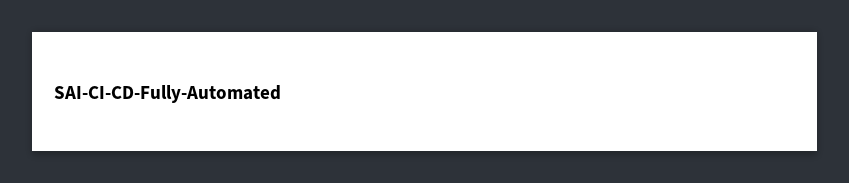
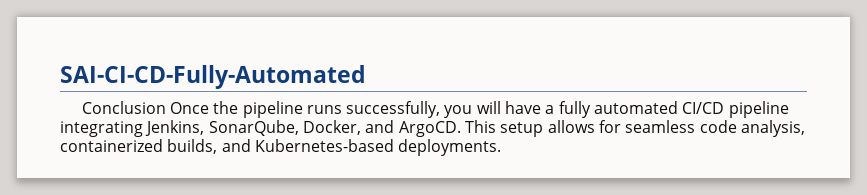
(281, 94) none -> [81,101,789,118] [60,120,805,137] [60,139,502,156] // Conclusion Once the pipeline runs successfully, you will have a fully automated CI/CD pipeline integrating Jenkins, SonarQube, Docker, and ArgoCD. This setup allows for seamless code analysis, containerized builds, and Kubernetes-based deployments.

